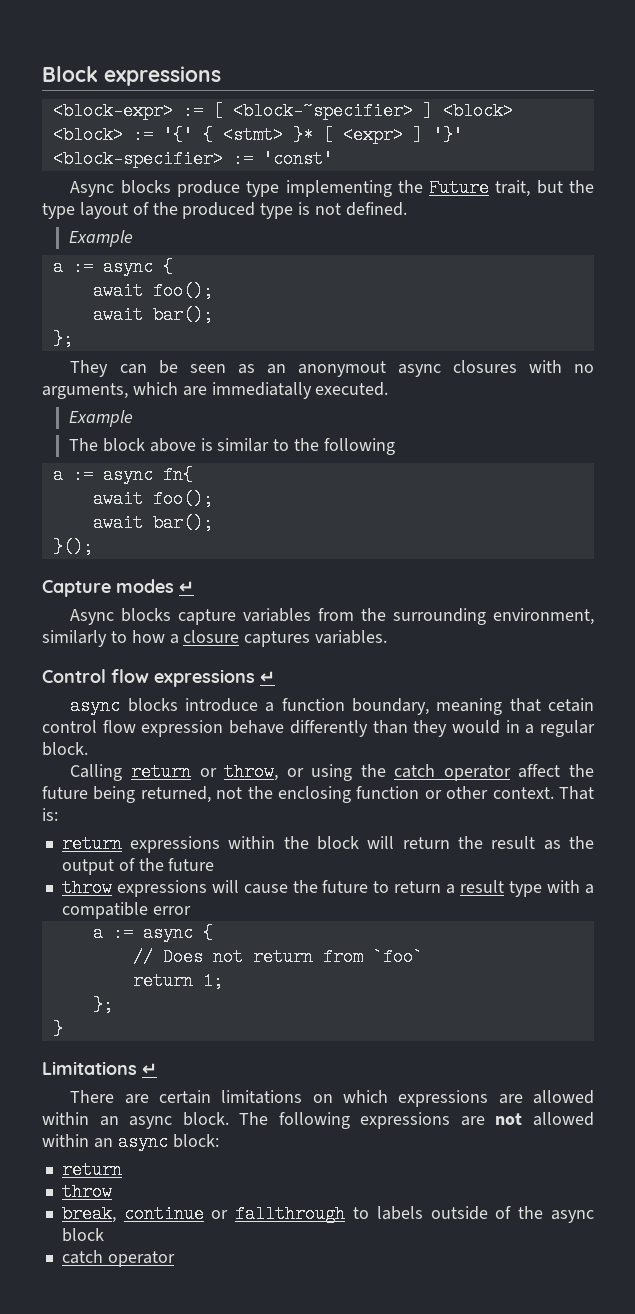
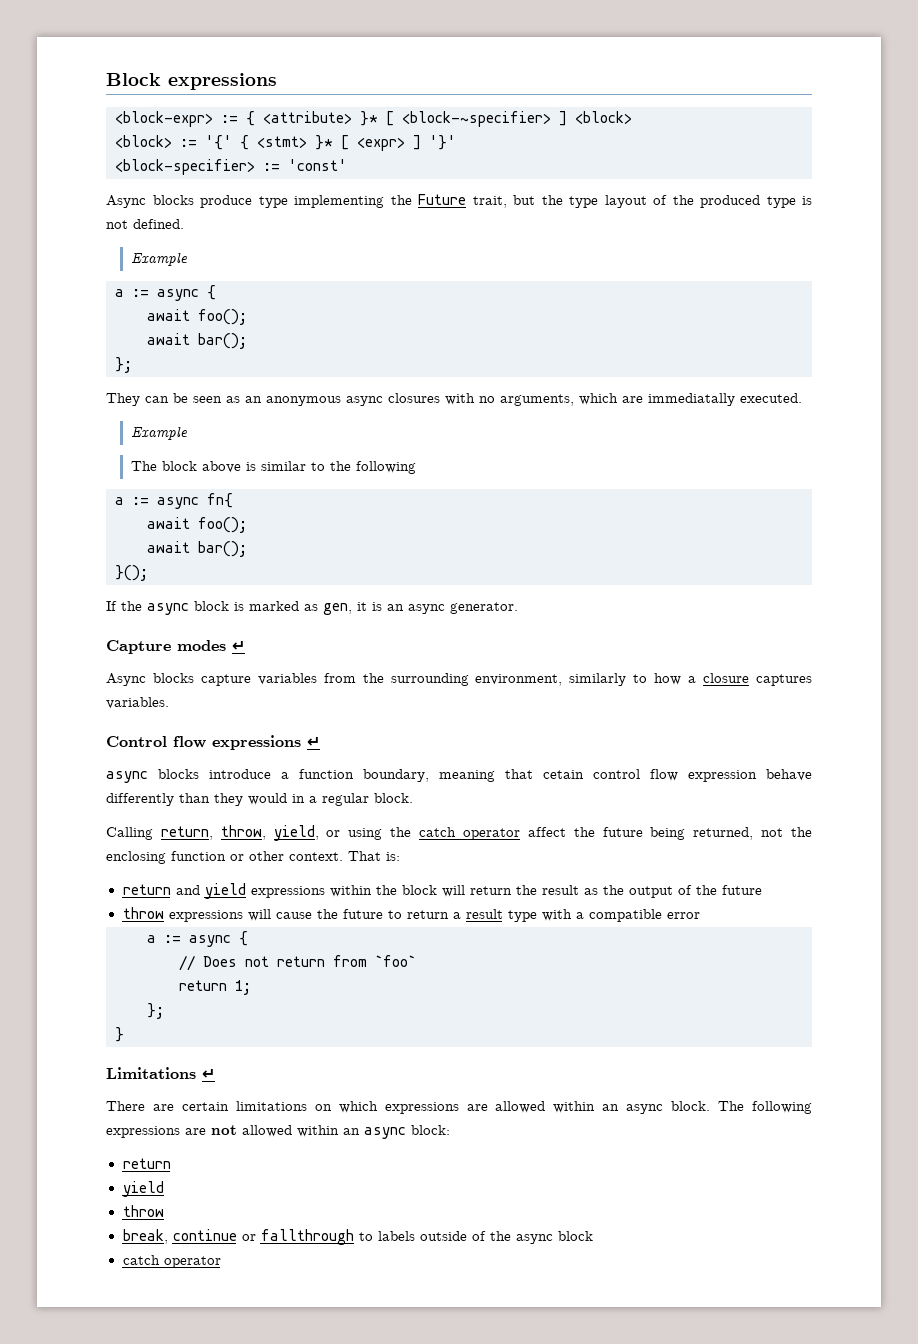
(203, 111) none -> [246,111,378,126] { <attribute> }*
[297,361,386,377] anonymout -> [266,396,341,406] anonymous
(93, 547) none -> [106,601,518,615] // If the async block is marked as gen, it is an async generator.
[131,763,279,781] return or throw, -> [160,825,319,841] return, throw, yield,
(122, 844) none -> [175,883,246,899] and yield
(122, 1170) none -> [122,1181,164,1197] // yield

